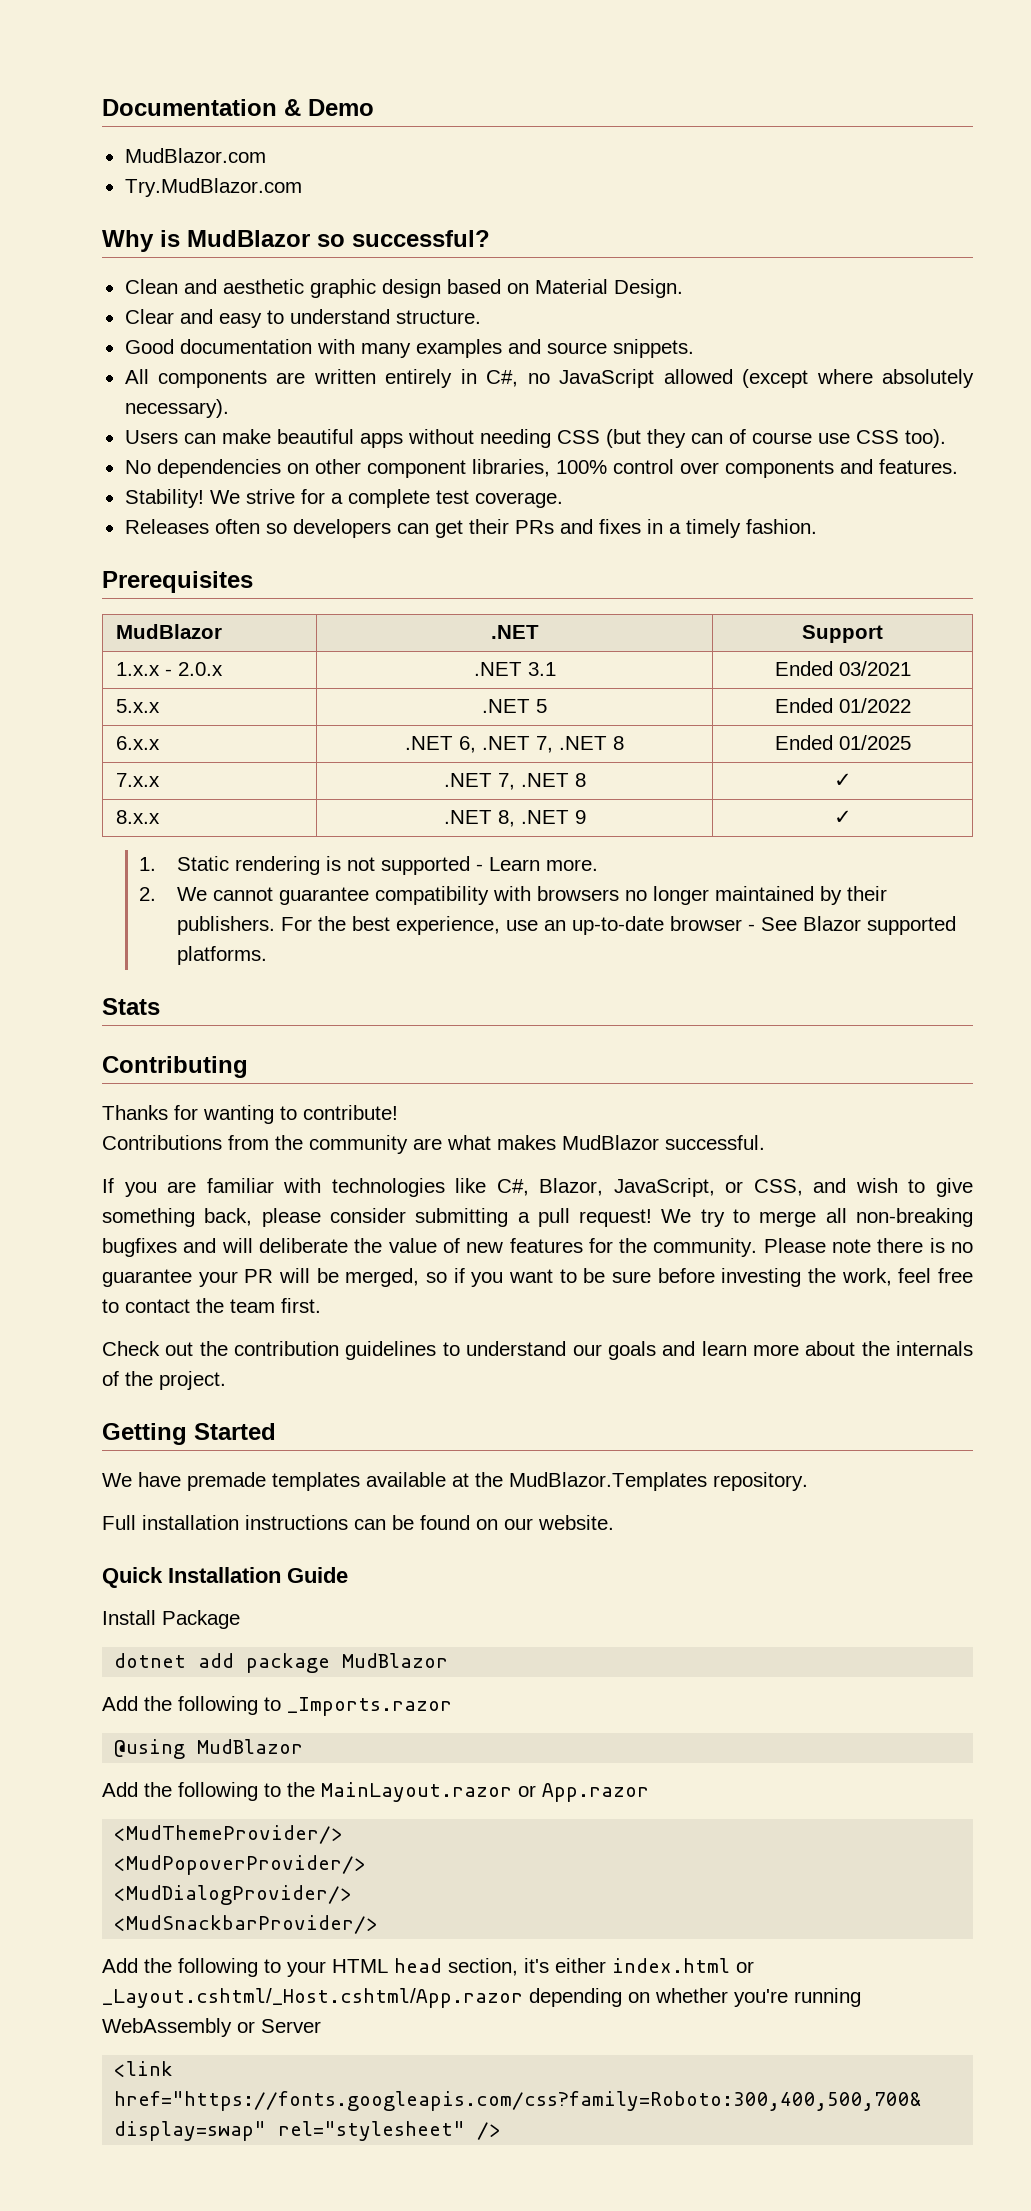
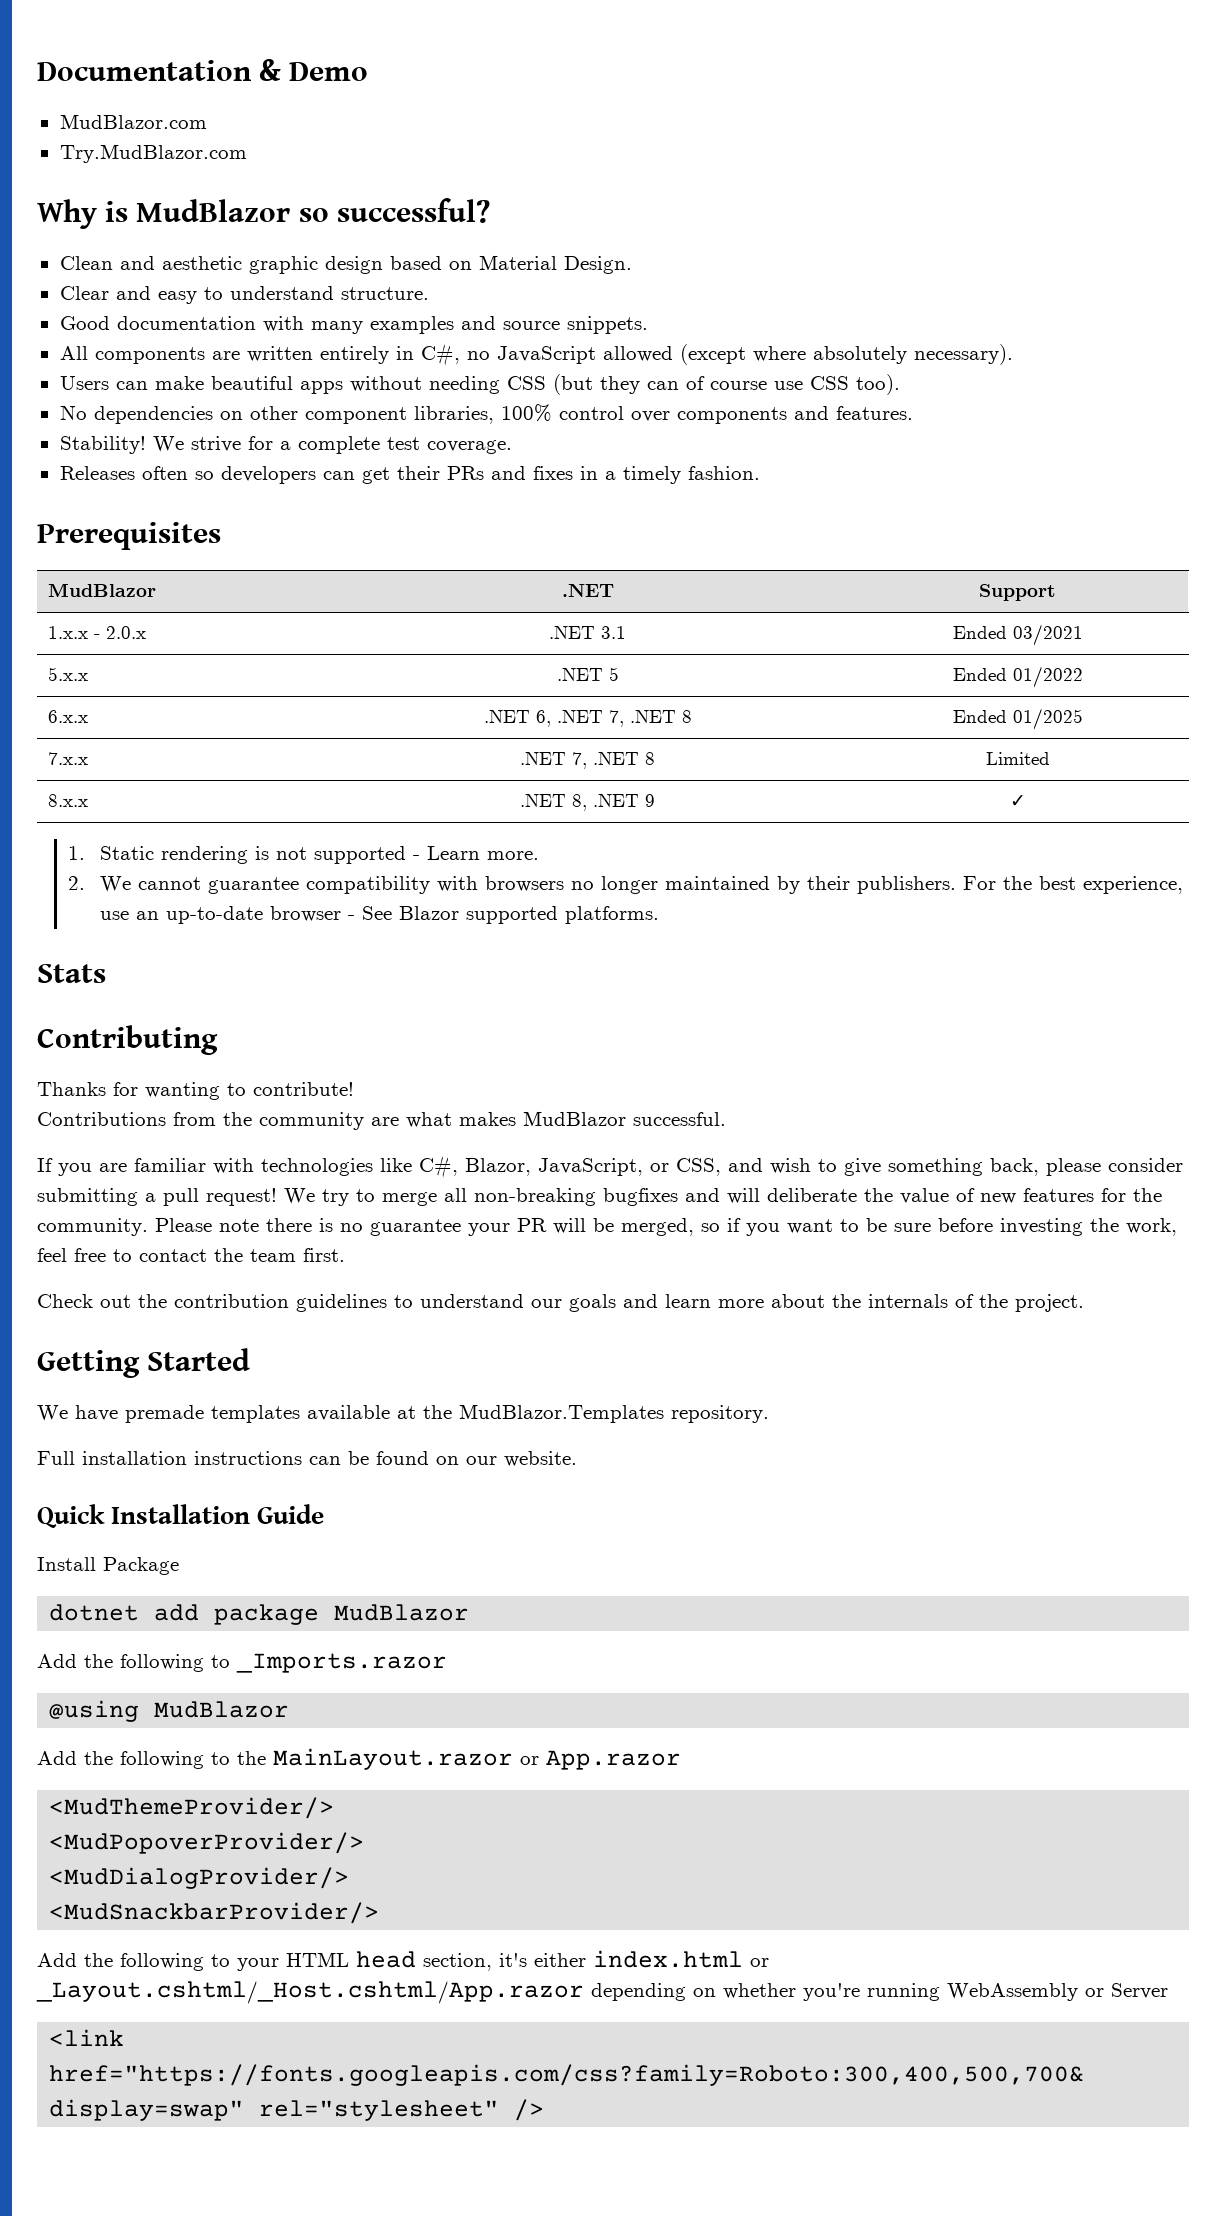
[833,773,852,787] ✓ -> [985,752,1050,765] Limited

